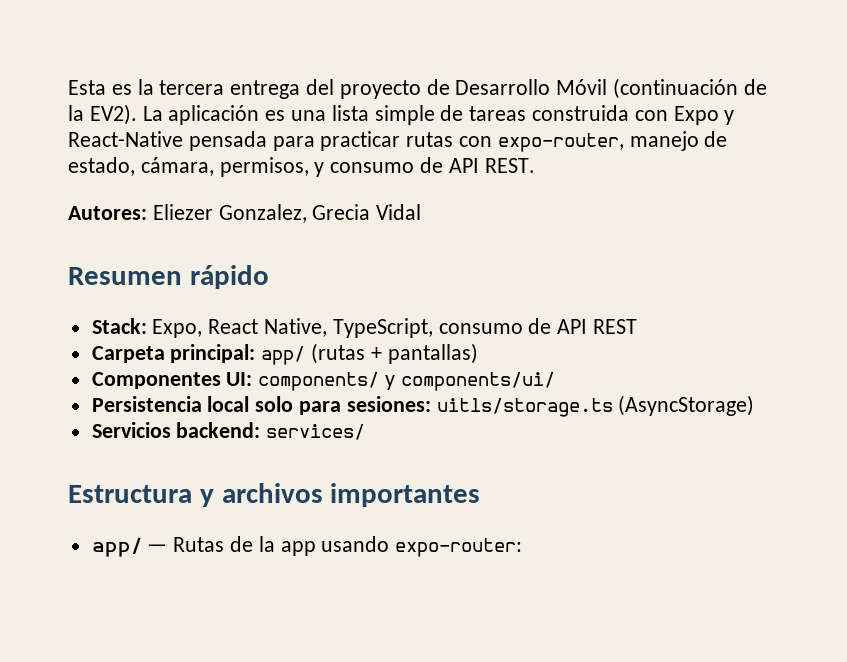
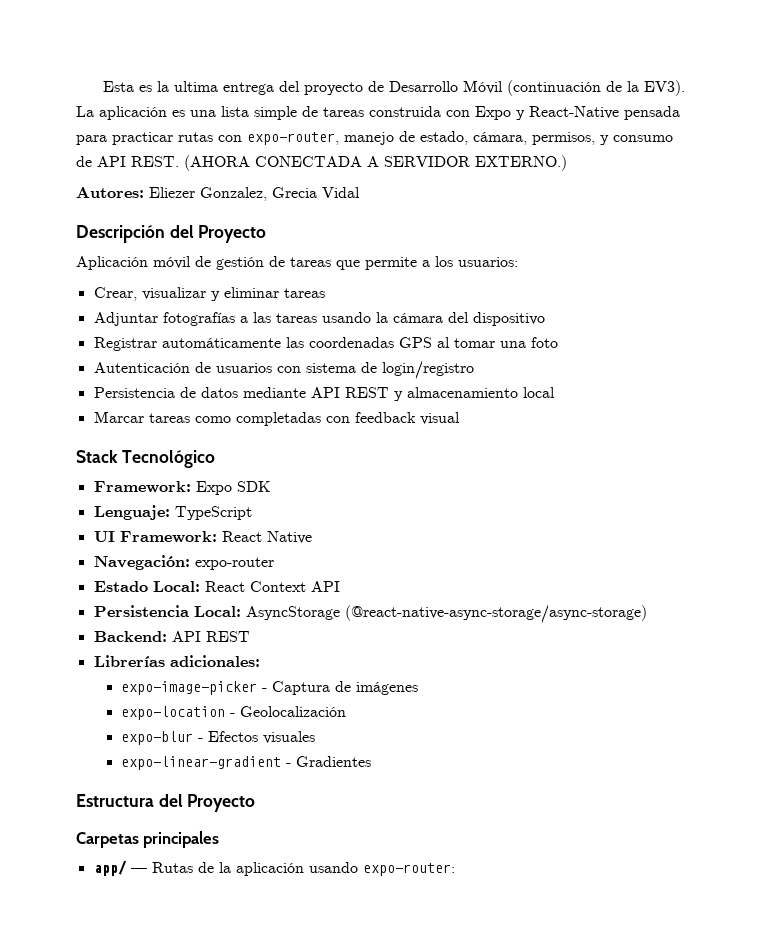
[159,80,225,95] tercera -> [174,81,219,92] ultima
[89,104,137,125] EV2). -> [644,80,686,96] EV3).
(535, 165) none -> [184,155,567,171] (AHORA CONECTADA A SERVIDOR EXTERNO.)
[68,265,269,289] [91,318,638,338] [91,343,478,365] [91,372,555,391] [91,395,755,417] [91,422,366,440] [68,483,481,507] Resumen rápido // Stack: Expo, React Native, TypeScript, consumo de API REST // Carpeta principal: app/ (rutas + pantallas) // Componentes UI: components/ y components/ui/ // Persistencia local solo para sesiones: uitls/storage.ts (AsyncStorage) // Servicios backend: services/ // Estructura y archivos importantes -> [76,225,267,243] [76,256,518,270] [93,287,325,301] [93,312,545,326] [93,337,558,351] [93,361,474,379] [93,387,555,401] [93,411,460,426] [76,450,215,468] [93,481,270,495] [93,505,252,520] [93,531,312,544] [93,555,274,570] [93,581,340,592] [93,605,647,623] [93,631,250,642] [93,655,260,667] [121,681,419,695] [121,706,347,720] [121,731,316,745] [121,756,372,770] [76,794,256,812] [76,831,220,848] Descripción del Proyecto // Aplicación móvil de gestión de tareas que permite a los usuarios: // Crear, visualizar y eliminar tareas // Adjuntar fotografías a las tareas usando la cámara del dispositivo // Registrar automáticamente las coordenadas GPS al tomar una foto // Autenticación de usuarios con sistema de login/registro // Persistencia de datos mediante API REST y almacenamiento local // Marcar tareas como completadas con feedback visual // Stack Tecnológico // Framework: Expo SDK // Lenguaje: TypeScript // UI Framework: React Native // Navegación: expo-router // Estado Local: React Context API // Persistencia Local: AsyncStorage (@react-native-async-storage/async-storage) // Backend: API REST // Librerías adicionales: // expo-image-picker - Captura de imágenes // expo-location - Geolocalización // expo-blur - Efectos visuales // expo-linear-gradient - Gradientes // Estructura del Proyecto // Carpetas principales
[280,541,316,556] app -> [235,862,304,876] aplicación

